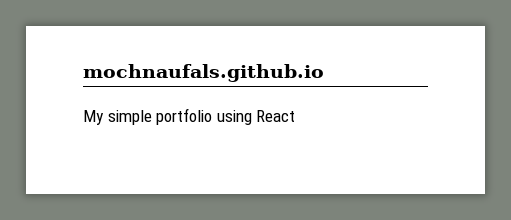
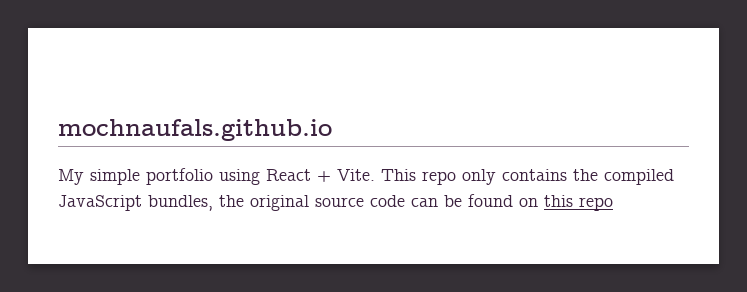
(296, 116) none -> [317,169,674,185] [58,194,613,211] + Vite. This repo only contains the compiled JavaScript bundles, the original source code can be found on this repo

